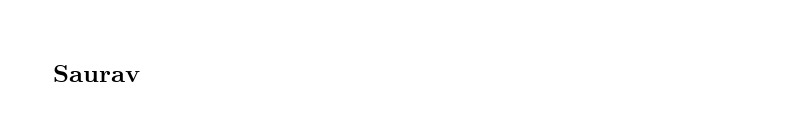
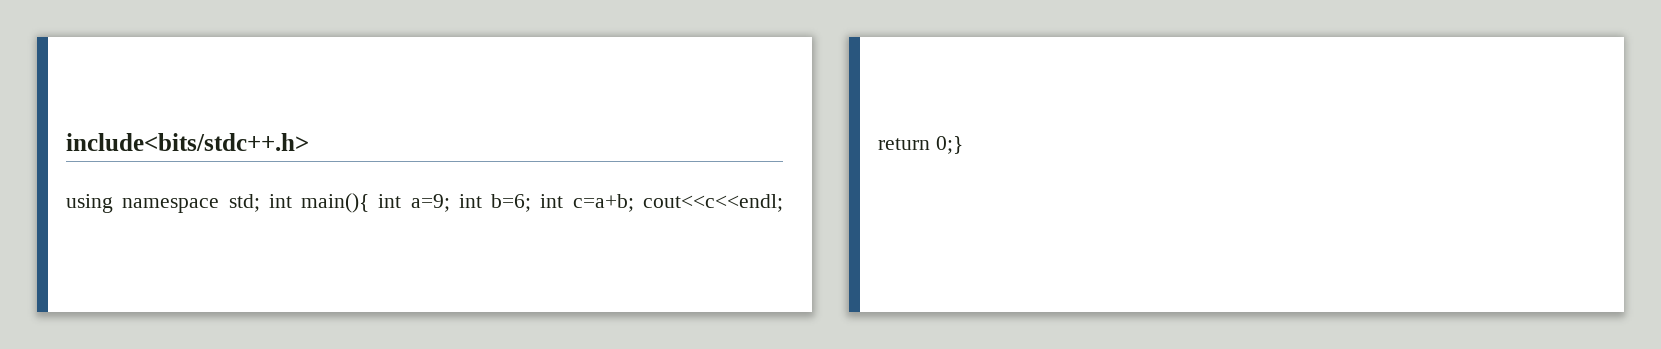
[53,65,140,82] Saurav -> [66,133,309,151] [66,193,783,213] [878,136,963,154] include<bits/stdc++.h> // using namespace std; int main(){ int a=9; int b=6; int c=a+b; cout<<c<<endl; return 0;}

